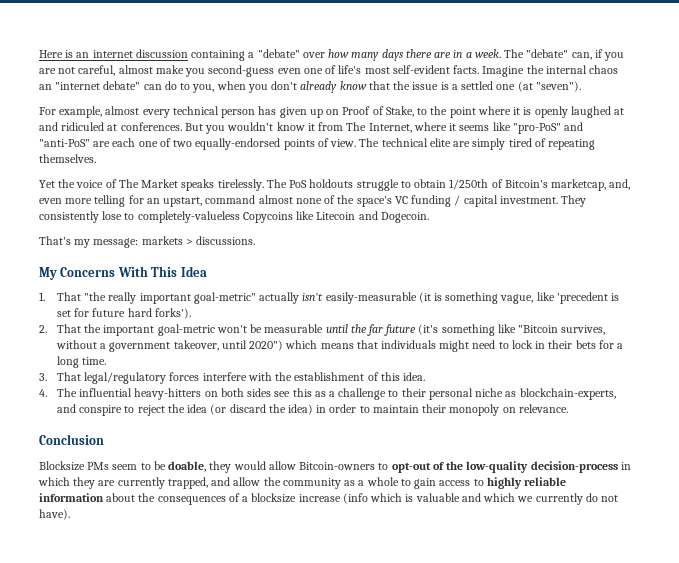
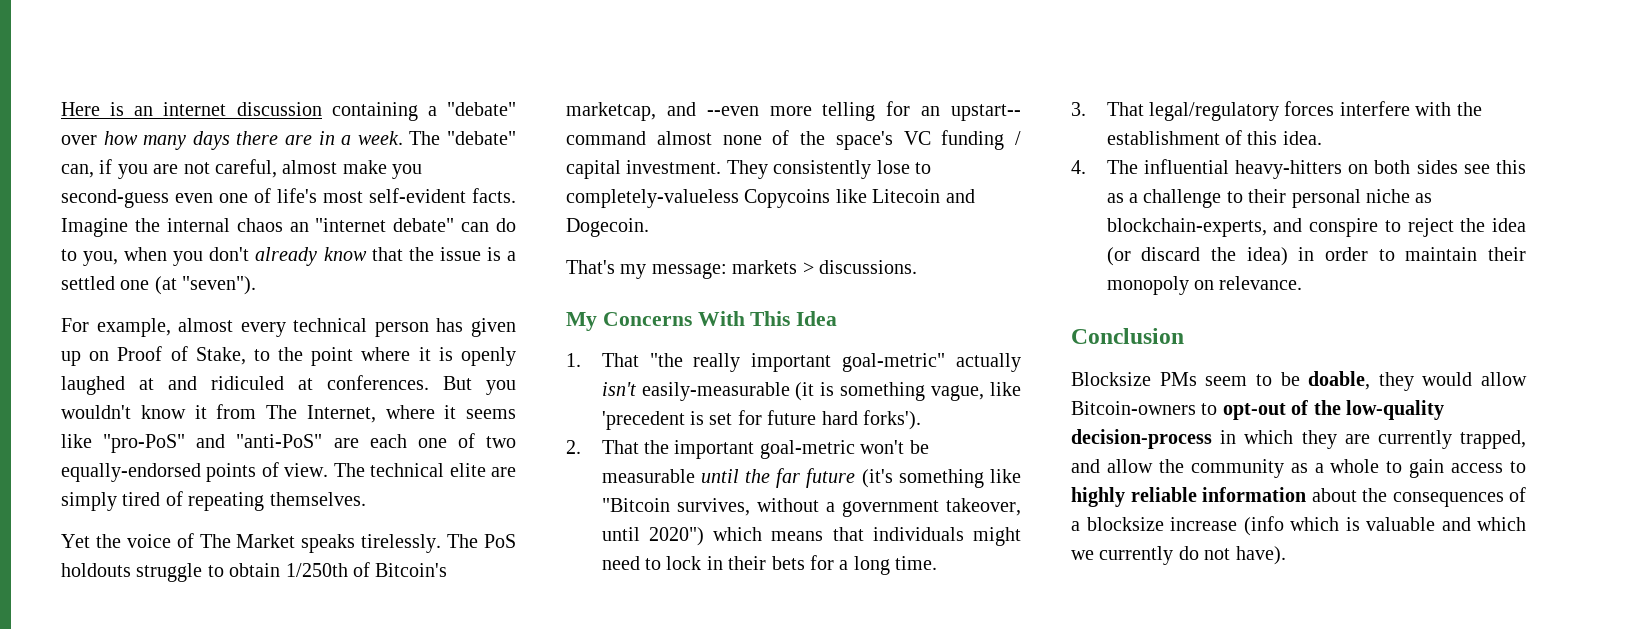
[609,179,631,190] [39,198,62,204] and, even -> [666,102,759,116] and --even
[163,197,203,207] upstart, -> [951,104,1021,121] upstart--

